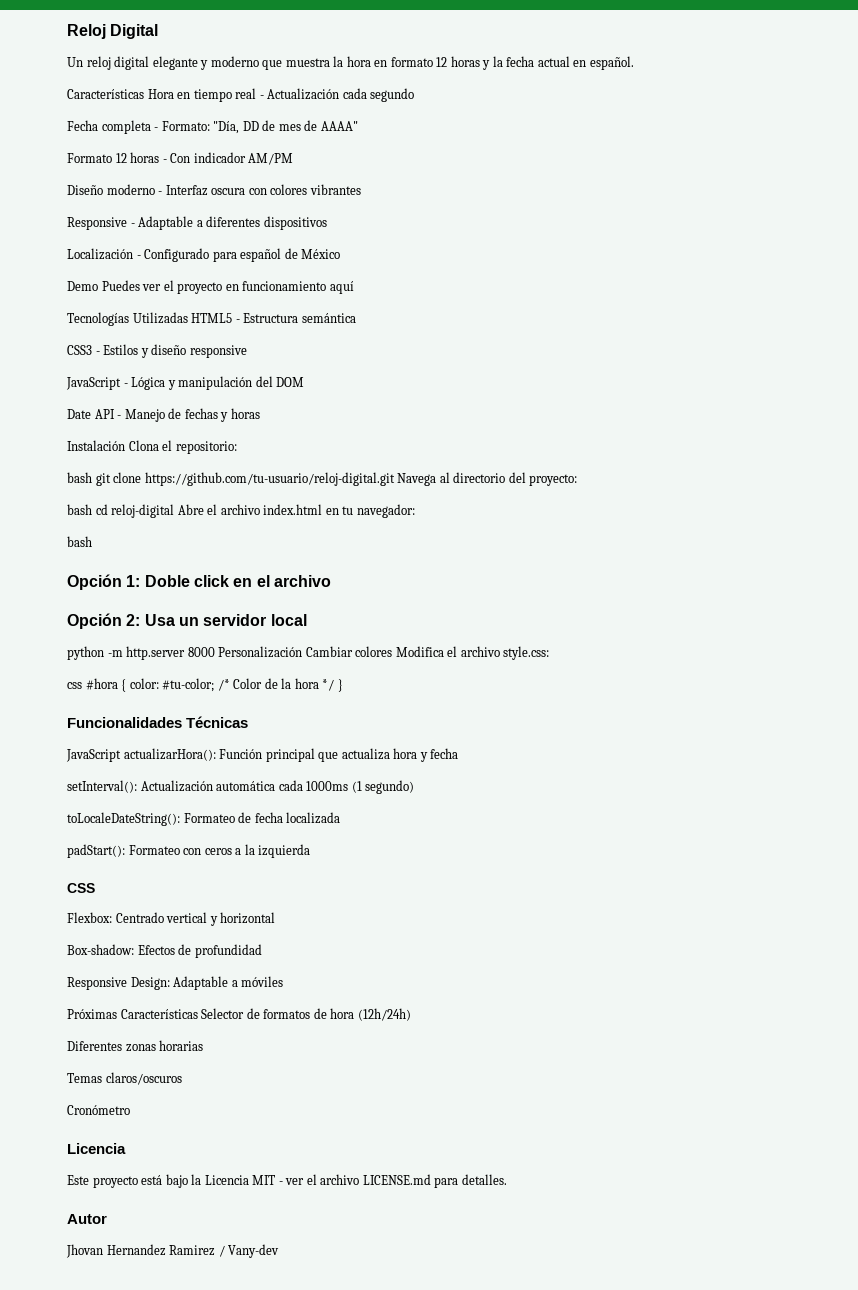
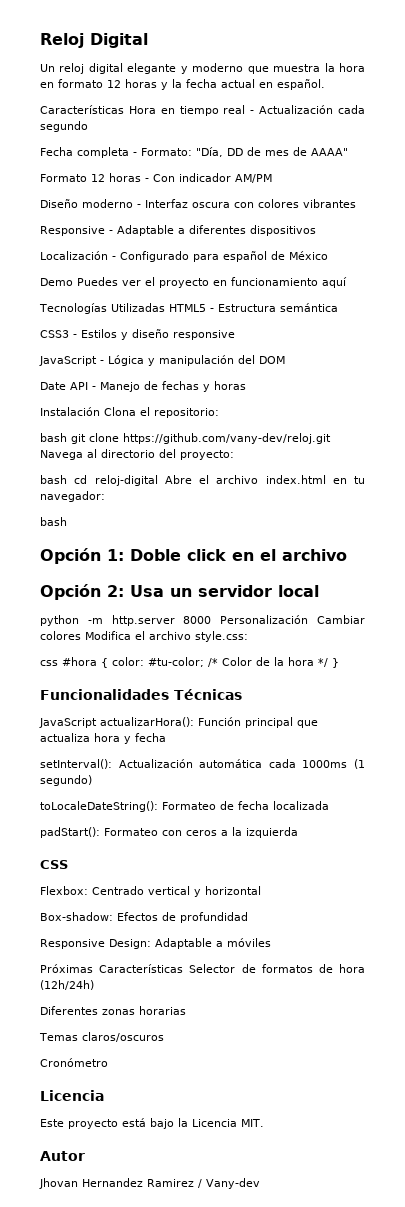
[144,472,395,486] https://github.com/tu-usuario/reloj-digital.git -> [123,433,331,444] https://github.com/vany-dev/reloj.git
[252,1174,507,1188] MIT - ver el archivo LICENSE.md para detalles. -> [241,1119,264,1127] MIT.

